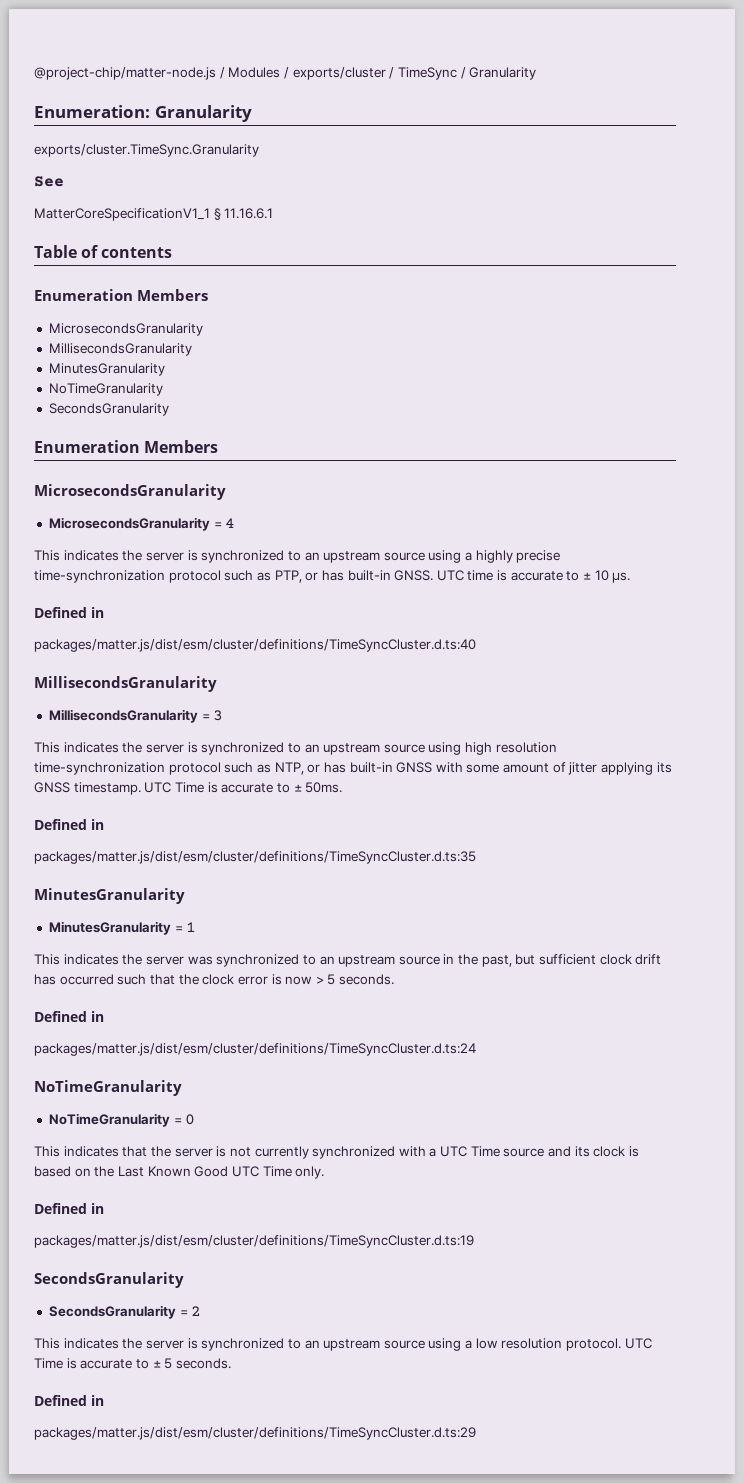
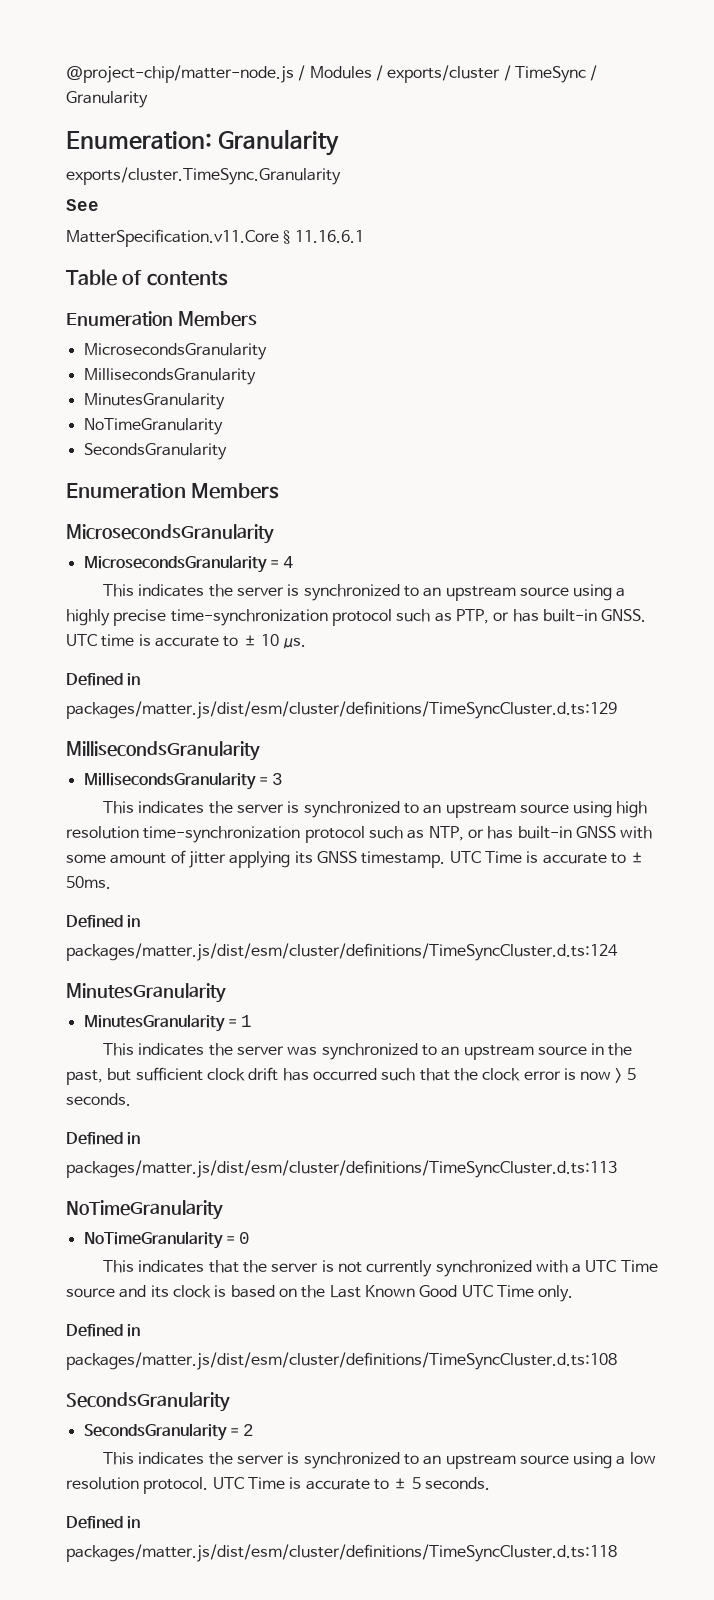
[34,208,210,221] MatterCoreSpecificationV1_1 -> [66,229,279,247] MatterSpecification.v11.Core
[34,639,476,652] packages/matter.js/dist/esm/cluster/definitions/TimeSyncCluster.d.ts:40 -> [66,701,617,719] packages/matter.js/dist/esm/cluster/definitions/TimeSyncCluster.d.ts:129
[34,851,476,864] packages/matter.js/dist/esm/cluster/definitions/TimeSyncCluster.d.ts:35 -> [66,943,618,961] packages/matter.js/dist/esm/cluster/definitions/TimeSyncCluster.d.ts:124
[34,1043,476,1056] packages/matter.js/dist/esm/cluster/definitions/TimeSyncCluster.d.ts:24 -> [66,1160,617,1178] packages/matter.js/dist/esm/cluster/definitions/TimeSyncCluster.d.ts:113
[34,1235,474,1248] packages/matter.js/dist/esm/cluster/definitions/TimeSyncCluster.d.ts:19 -> [66,1352,617,1370] packages/matter.js/dist/esm/cluster/definitions/TimeSyncCluster.d.ts:108
[34,1427,476,1440] packages/matter.js/dist/esm/cluster/definitions/TimeSyncCluster.d.ts:29 -> [66,1544,617,1562] packages/matter.js/dist/esm/cluster/definitions/TimeSyncCluster.d.ts:118

